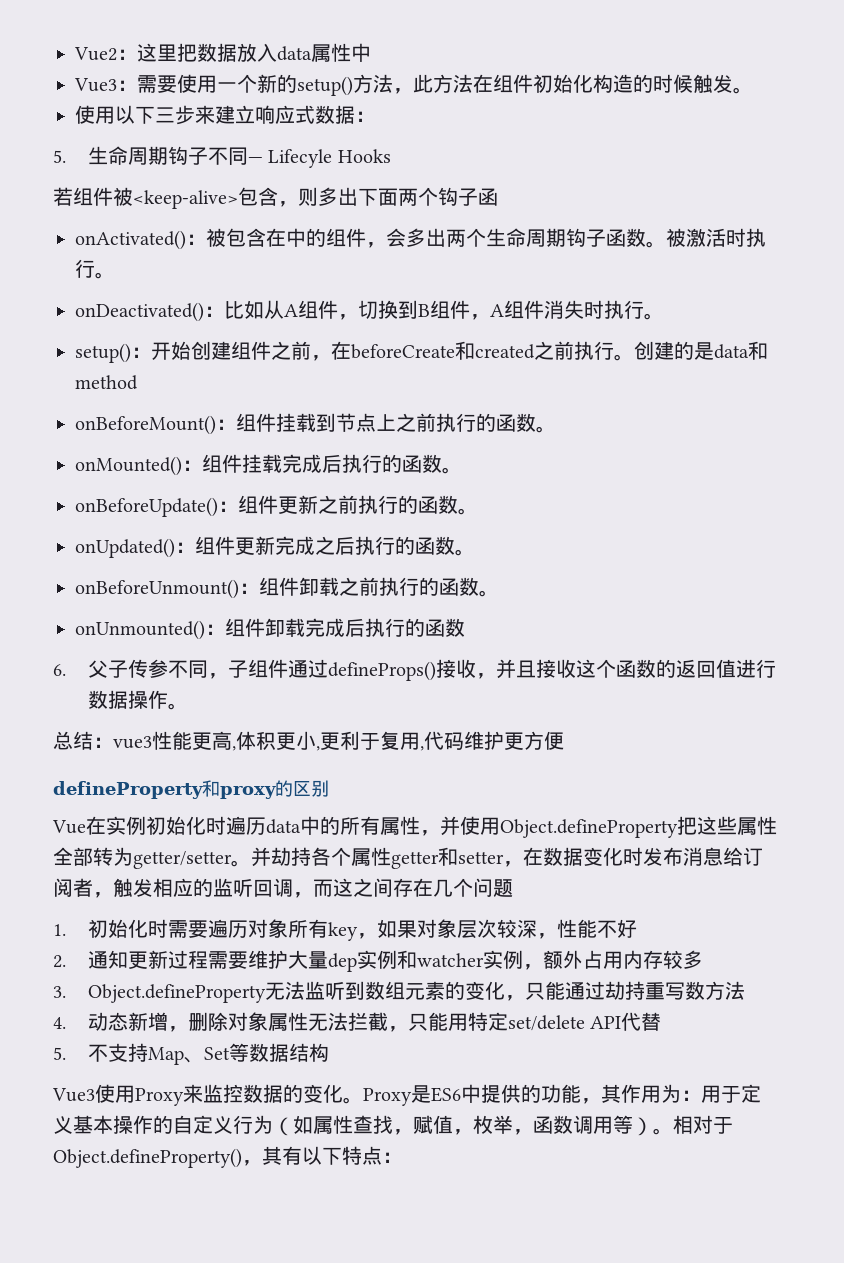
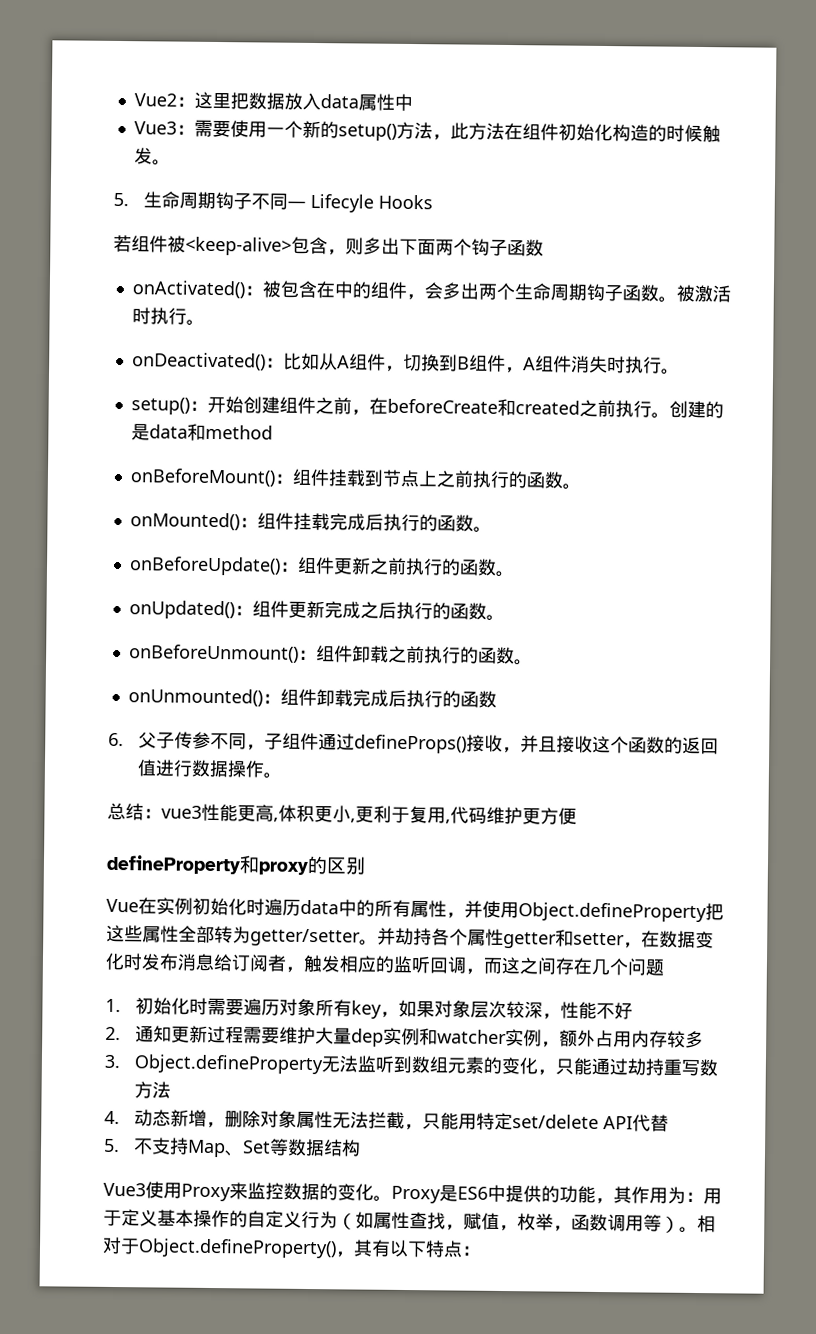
[75,105,375,125] // 使用以下三步来建立响应式数据： -> (171, 162) none
(498, 197) none -> [525,239,544,257] 数

